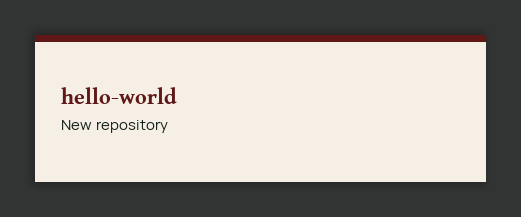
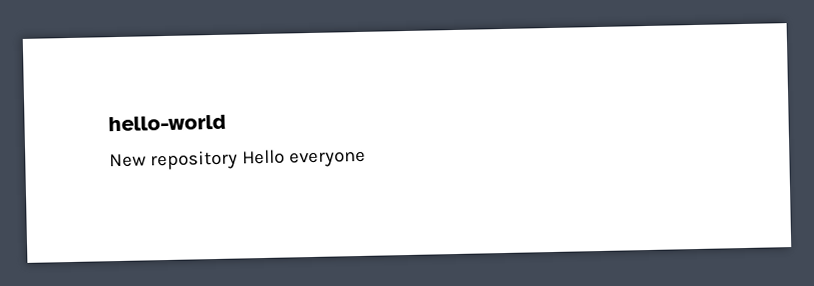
(169, 126) none -> [241,149,366,168] Hello everyone

